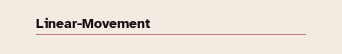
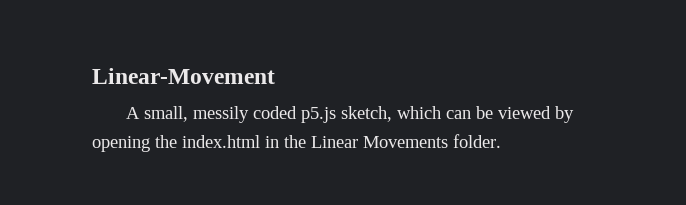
(150, 22) none -> [125,106,574,123] [92,134,501,152] // A small, messily coded p5.js sketch, which can be viewed by opening the index.html in the Linear Movements folder.

